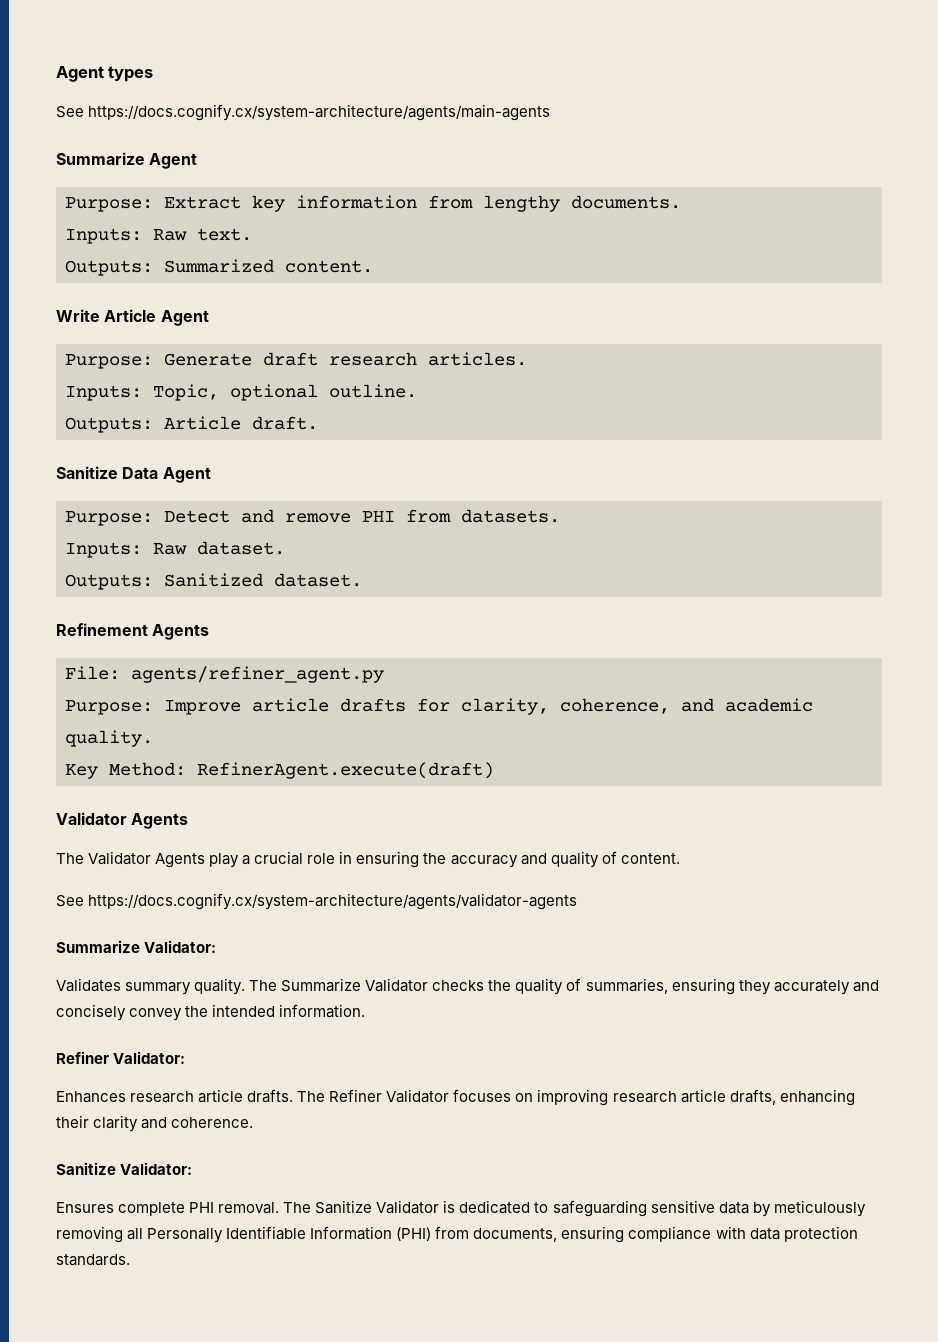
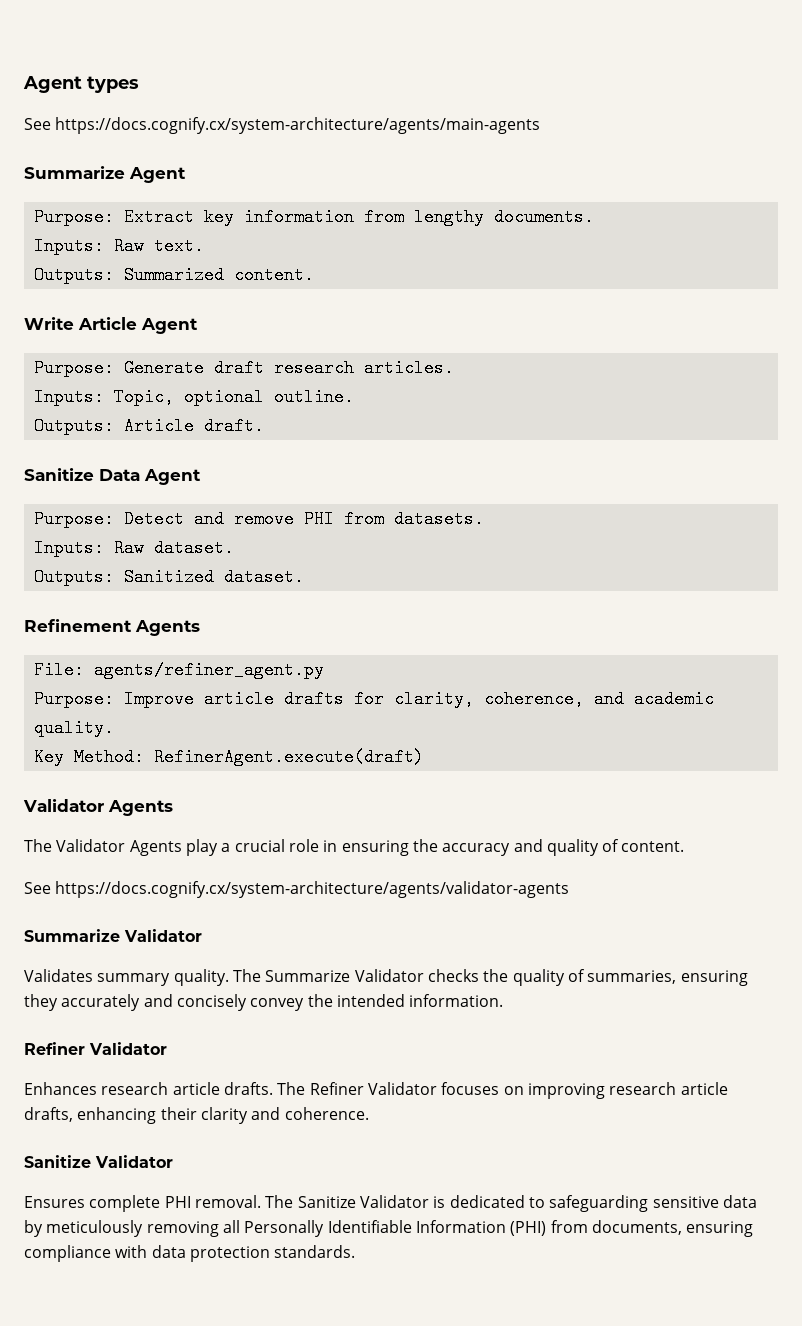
[144,940,217,953] Validator: -> [124,929,202,942] Validator
[113,1051,186,1064] Validator: -> [89,1042,167,1055] Validator
[120,1162,193,1175] Validator: -> [95,1155,173,1168] Validator

